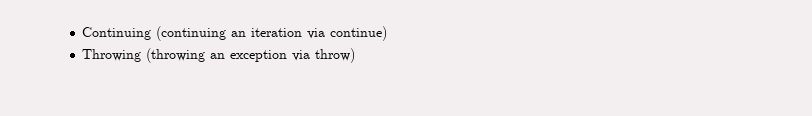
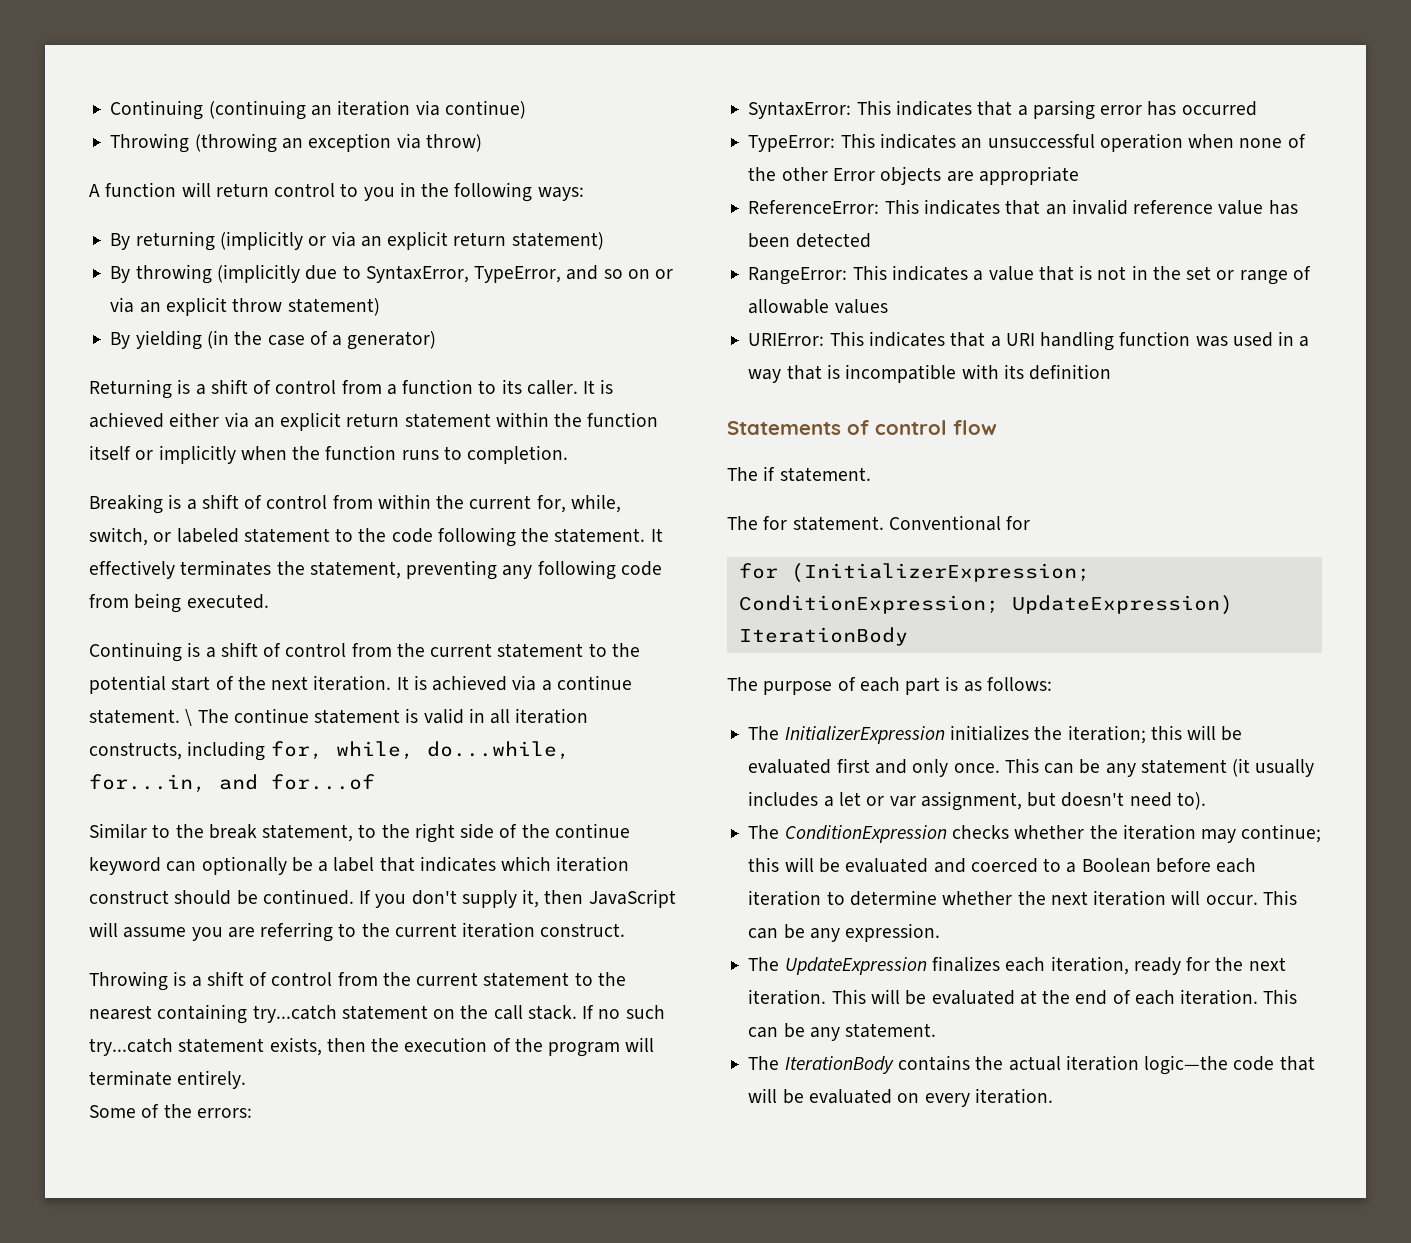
(356, 55) none -> [89,182,584,202] [110,231,604,251] [110,264,674,284] [110,297,380,316] [110,330,437,350] [89,379,614,399] [89,412,659,431] [89,445,569,464] [89,494,621,514] [89,527,663,547] [89,560,662,580] [89,593,269,613] [89,642,640,662] [89,675,632,694] [89,708,589,726] [89,741,570,761] [89,774,375,793] [89,823,630,843] [89,856,630,875] [89,889,676,908] [89,922,626,942] [89,971,626,991] [89,1004,665,1024] [89,1037,655,1057] [89,1070,247,1089] [89,1104,252,1118] [748,100,1257,120] [748,133,1306,152] [748,166,1079,185] [748,199,1298,215] [748,233,871,248] [748,265,1311,285] [748,299,888,314] [748,331,1310,351] [748,364,1112,383] [727,420,997,435] [727,466,871,482] [727,515,1031,531] [738,563,1090,583] [738,595,1233,615] [738,627,908,646] [727,676,1052,695] [748,725,1243,744] [748,758,1315,777] [748,791,1206,811] [748,824,1322,843] [748,857,1257,873] [748,890,1297,906] [748,923,941,942] [748,956,1286,975] [748,989,1298,1005] [748,1023,937,1041] [748,1055,1315,1075] [748,1088,1053,1107] // A function will return control to you in the following ways: // By returning (implicitly or via an explicit return statement) // By throwing (implicitly due to SyntaxError, TypeError, and so on or via an explicit throw statement) // By yielding (in the case of a generator) // Returning is a shift of control from a function to its caller. It is achieved either via an explicit return statement within the function itself or implicitly when the function runs to completion. // Breaking is a shift of control from within the current for, while, switch, or labeled statement to the code following the statement. It effectively terminates the statement, preventing any following code from being executed. // Continuing is a shift of control from the current statement to the potential start of the next iteration. It is achieved via a continue statement. \ The continue statement is valid in all iteration constructs, including for, while, do...while, for...in, and for...of // Similar to the break statement, to the right side of the continue keyword can optionally be a label that indicates which iteration construct should be continued. If you don't supply it, then JavaScript will assume you are referring to the current iteration construct. // Throwing is a shift of control from the current statement to the nearest containing try...catch statement on the call stack. If no such try...catch statement exists, then the execution of the program will terminate entirely. // Some of the errors: // SyntaxError: This indicates that a parsing error has occurred // TypeError: This indicates an unsuccessful operation when none of the other Error objects are appropriate // ReferenceError: This indicates that an invalid reference value has been detected // RangeError: This indicates a value that is not in the set or range of allowable values // URIError: This indicates that a URI handling function was used in a way that is incompatible with its definition // Statements of control flow // The if statement. // The for statement. Conventional for // for (InitializerExpression; ConditionExpression; UpdateExpression) IterationBody // The purpose of each part is as follows: // The InitializerExpression initializes the iteration; this will be evaluated first and only once. This can be any statement (it usually includes a let or var assignment, but doesn't need to). // The ConditionExpression checks whether the iteration may continue; this will be evaluated and coerced to a Boolean before each iteration to determine whether the next iteration will occur. This can be any expression. // The UpdateExpression finalizes each iteration, ready for the next iteration. This will be evaluated at the end of each iteration. This can be any statement. // The IterationBody contains the actual iteration logic—the code that will be evaluated on every iteration.

